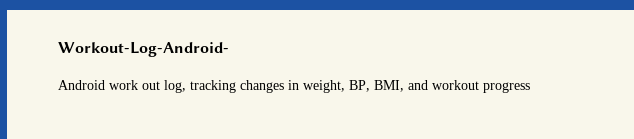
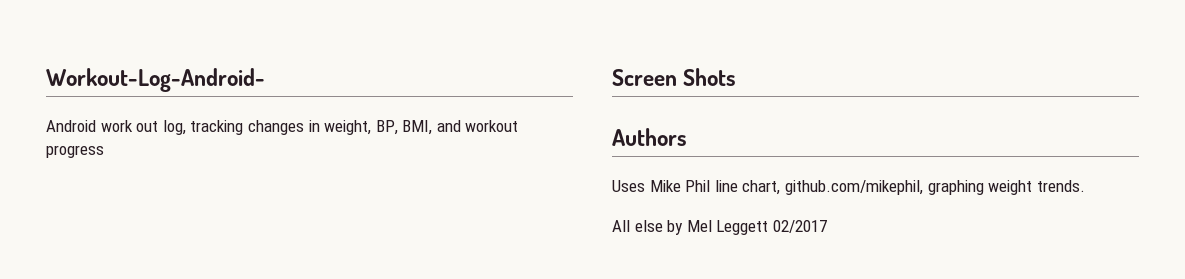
(530, 87) none -> [612,68,737,86] [612,128,687,146] [612,180,1085,195] [612,220,827,235] // Screen Shots // Authors // Uses Mike Phil line chart, github.com/mikephil, graphing weight trends. // All else by Mel Leggett 02/2017

